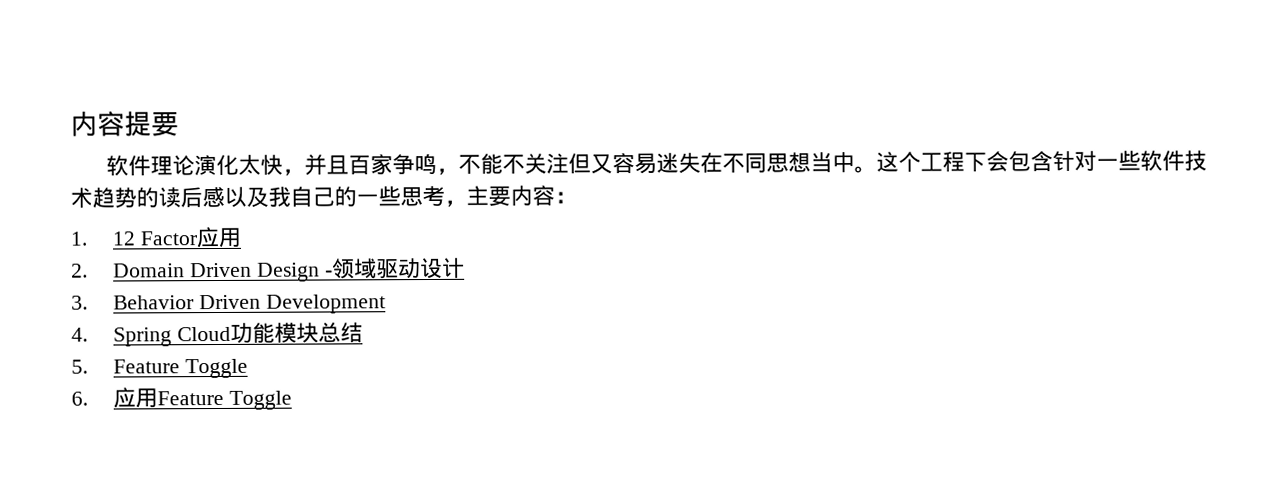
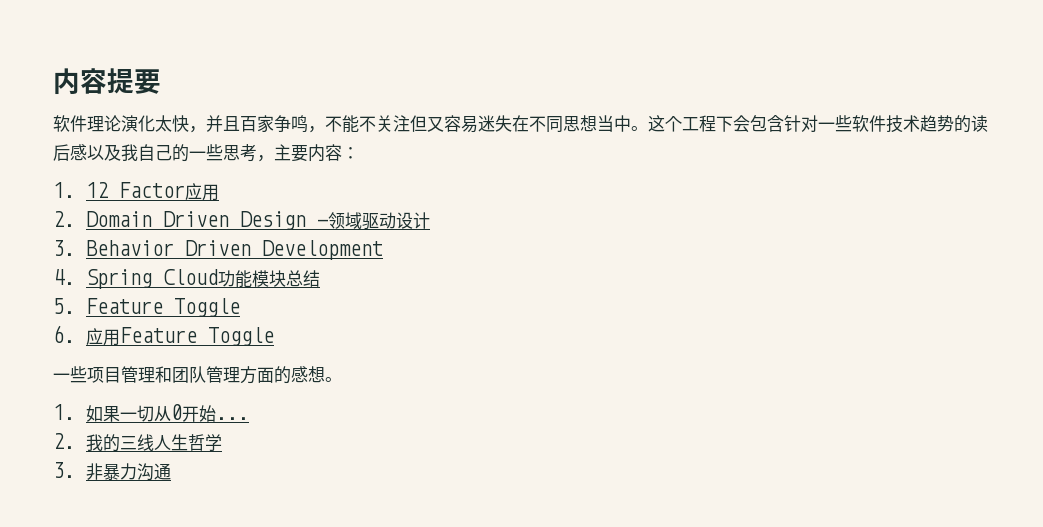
(293, 400) none -> [53,366,342,384] [53,404,250,422] [53,433,223,452] [53,462,172,481] // 一些项目管理和团队管理方面的感想。 // 1.如果一切从0开始... // 2.我的三线人生哲学 // 3.非暴力沟通

